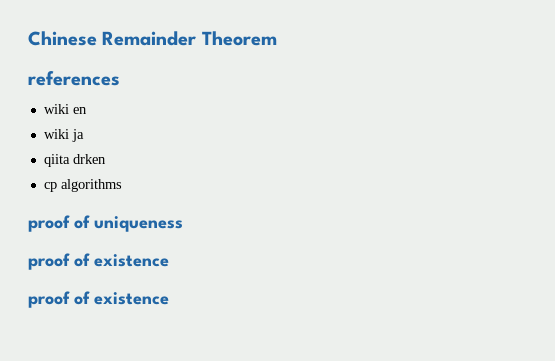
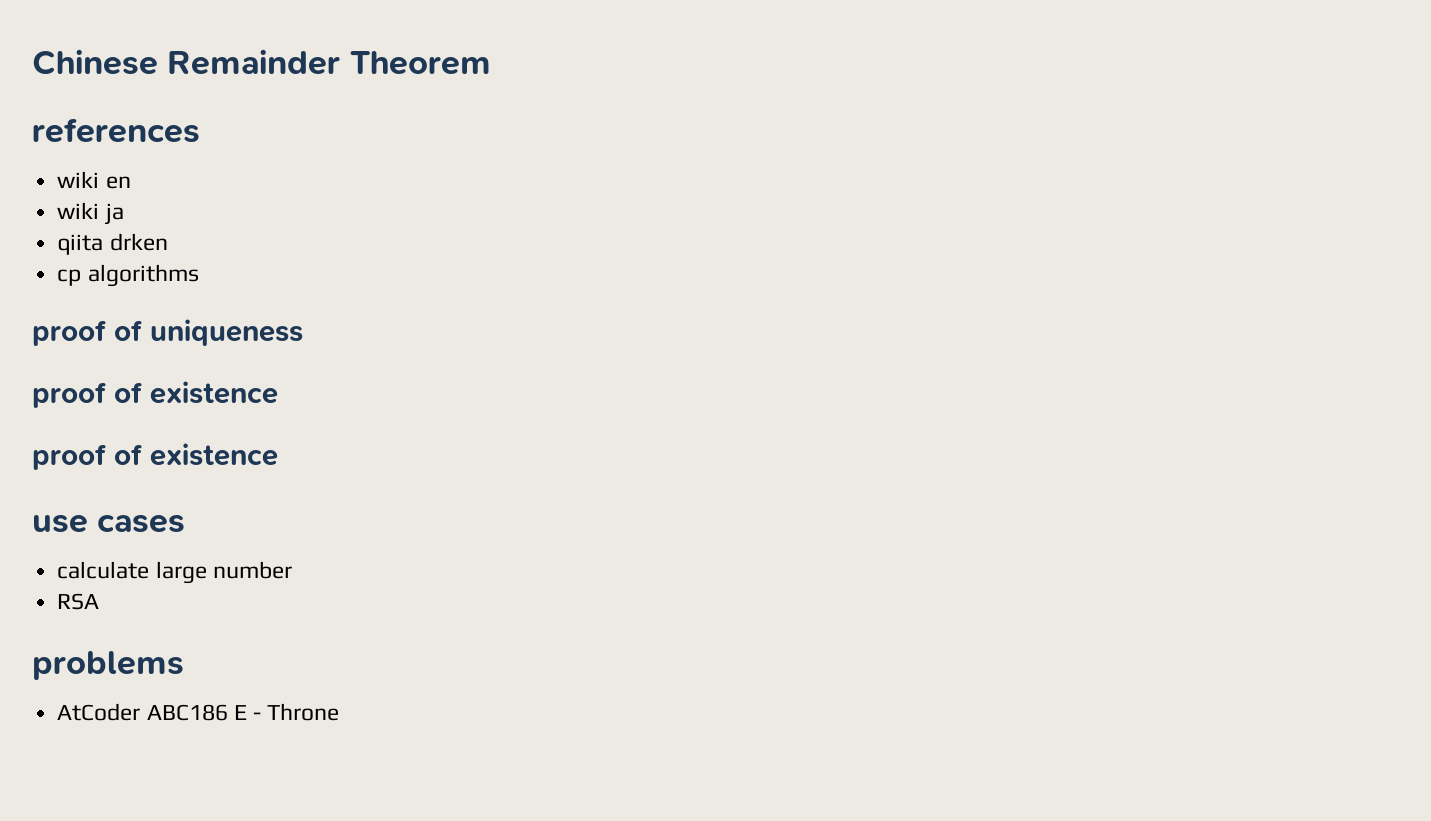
(169, 298) none -> [32,514,186,533] [57,561,292,584] [57,593,100,610] [32,651,184,680] [57,703,340,721] // use cases // calculate large number // RSA // problems // AtCoder ABC186 E - Throne

